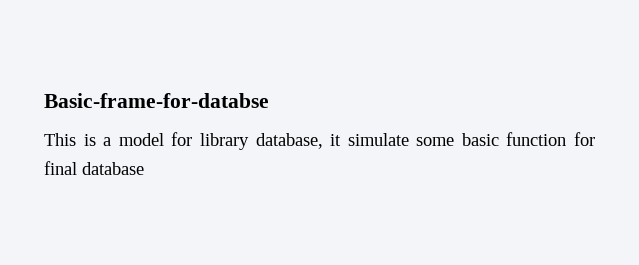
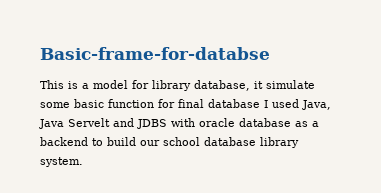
(144, 168) none -> [264,99,331,110] [39,118,319,129] [40,137,299,148] [40,157,83,167] I used Java, Java Servelt and JDBS with oracle database as a backend to build our school database library system.

